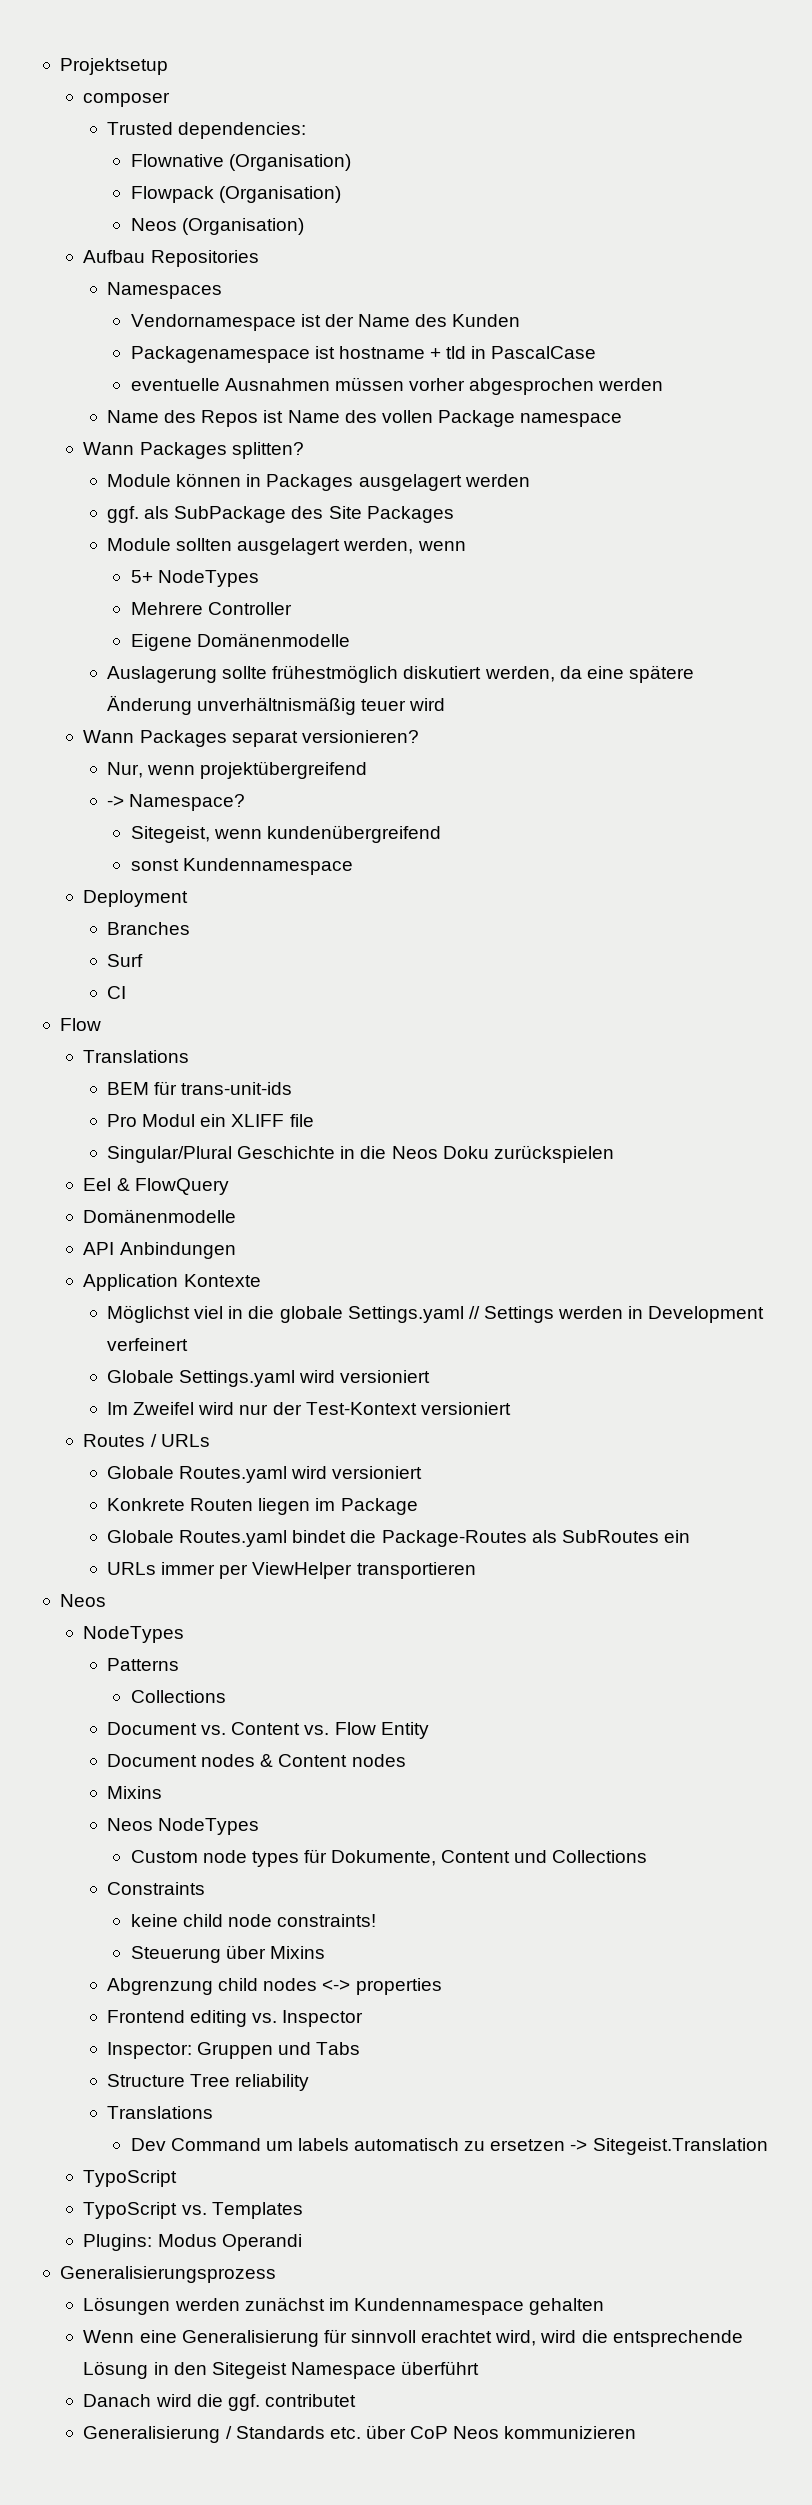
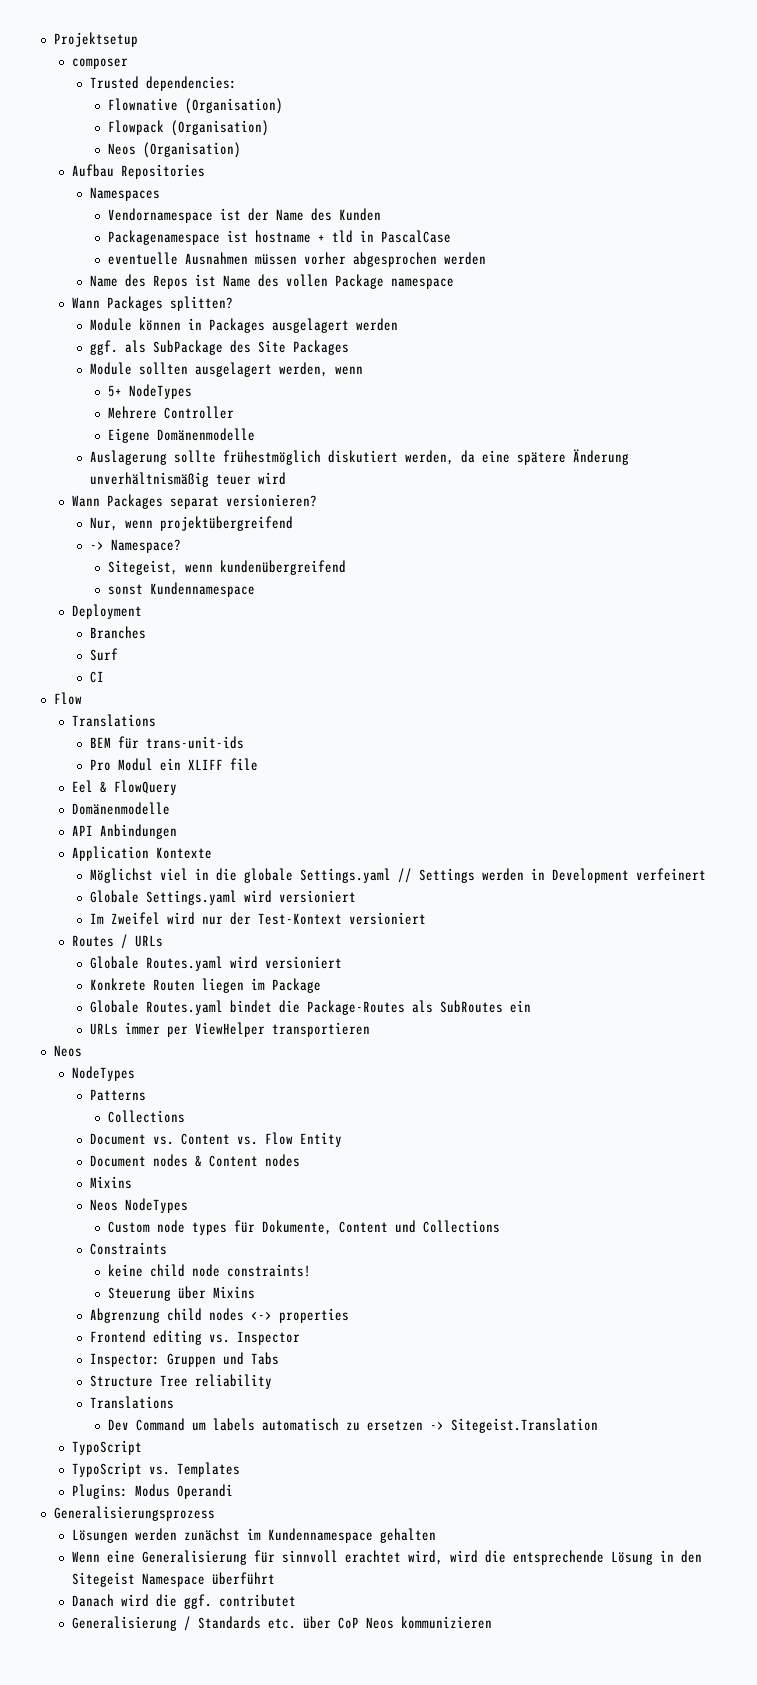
[107,1145,614,1163] // Singular/Plural Geschichte in die Neos Doku zurückspielen -> (259, 764) none

